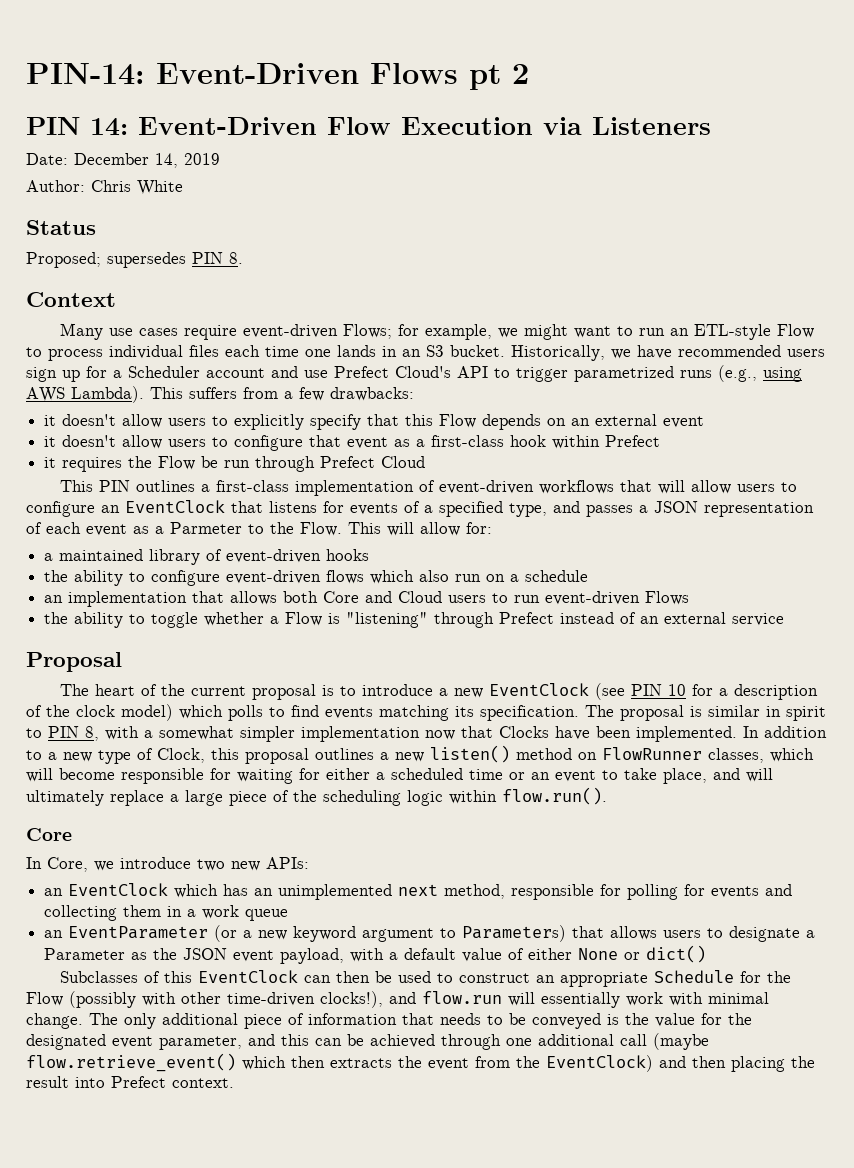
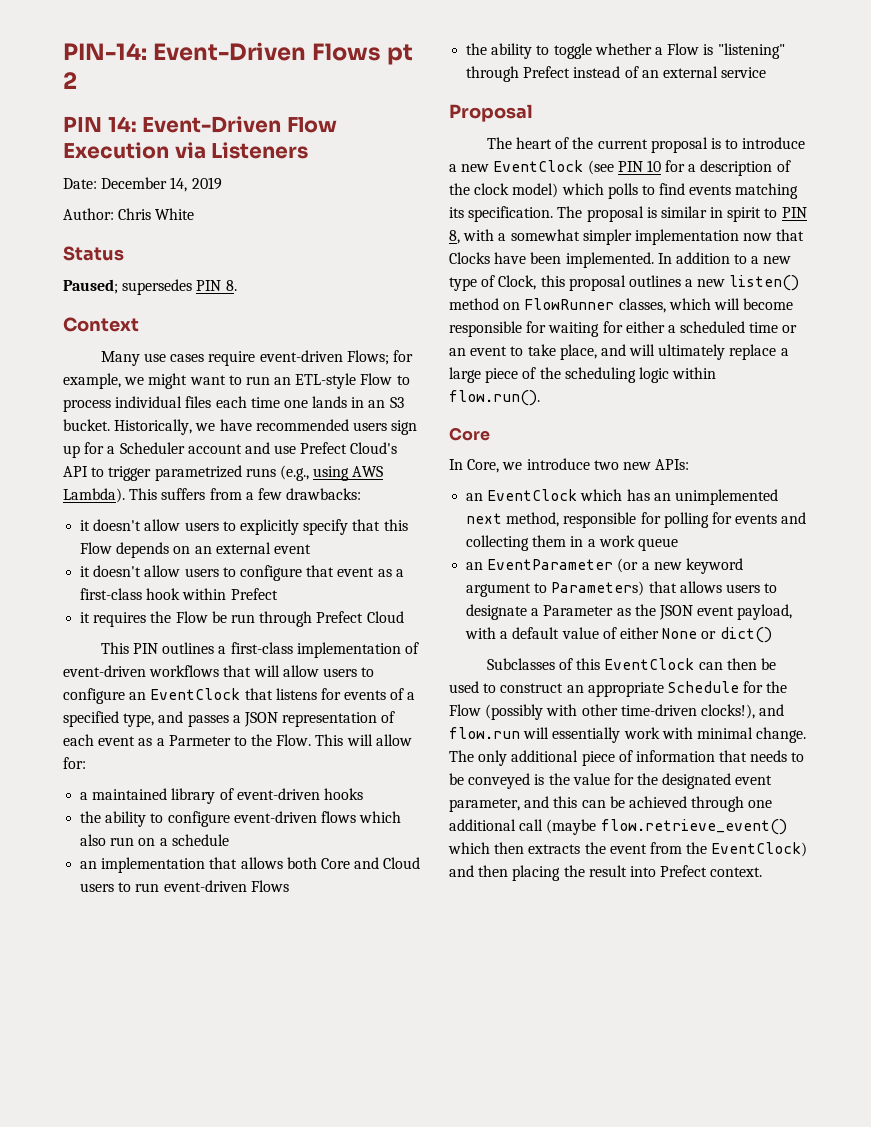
[26,252,101,268] Proposed; -> [63,279,118,294] Paused;

